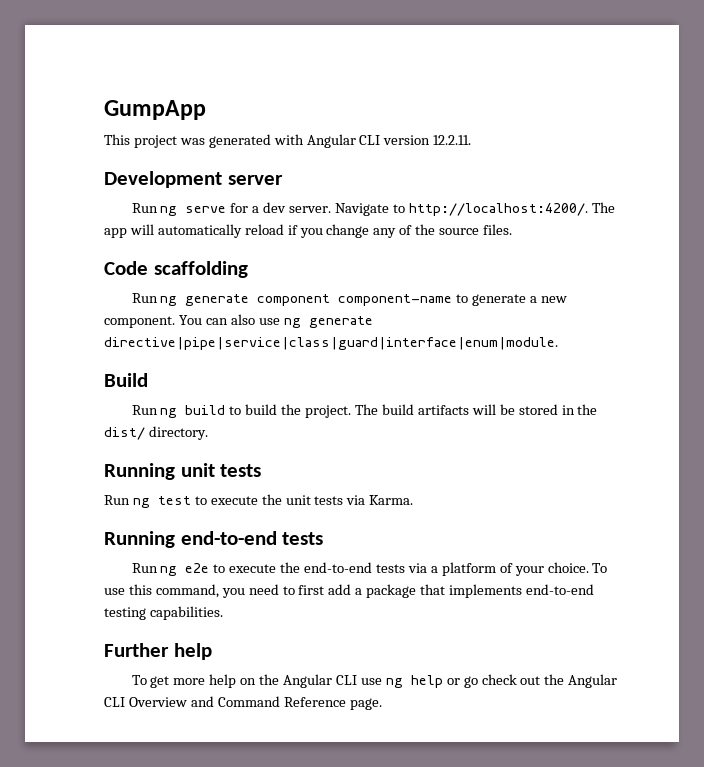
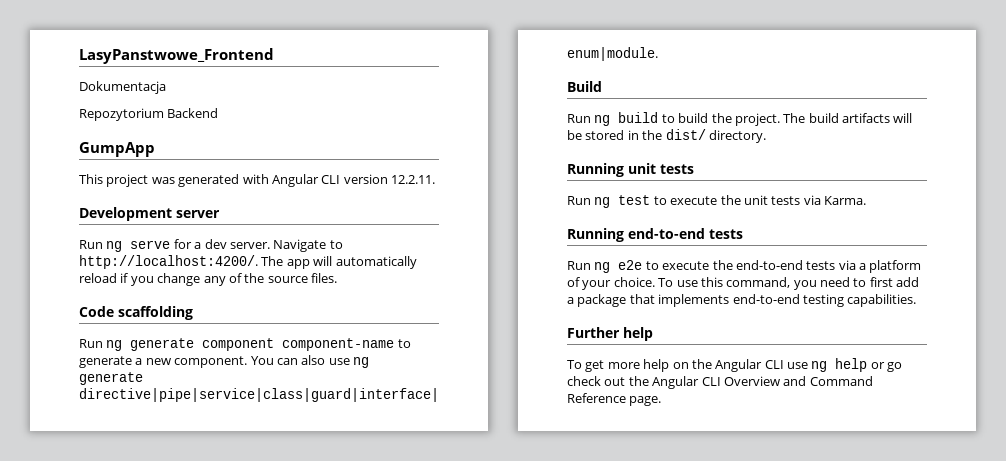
(104, 110) none -> [79,48,274,64] [79,81,166,94] [79,108,219,121] LasyPanstwowe_Frontend // Dokumentacja // Repozytorium Backend //

